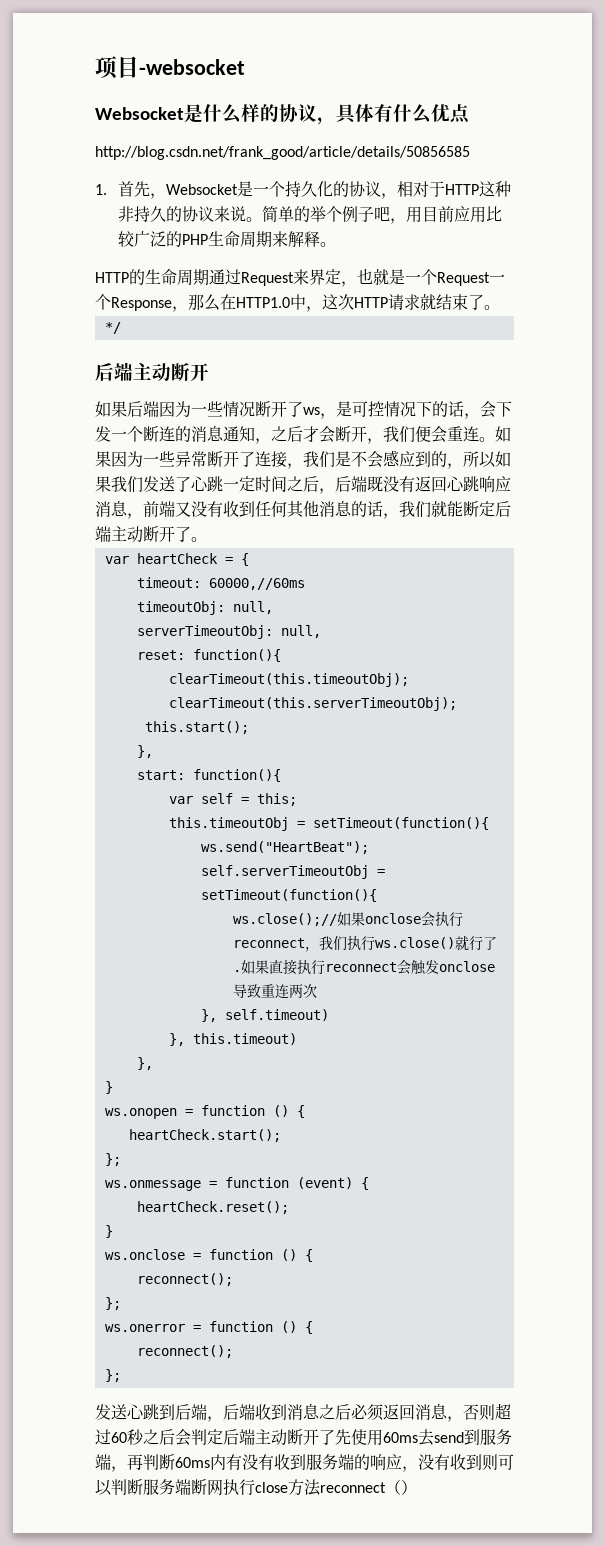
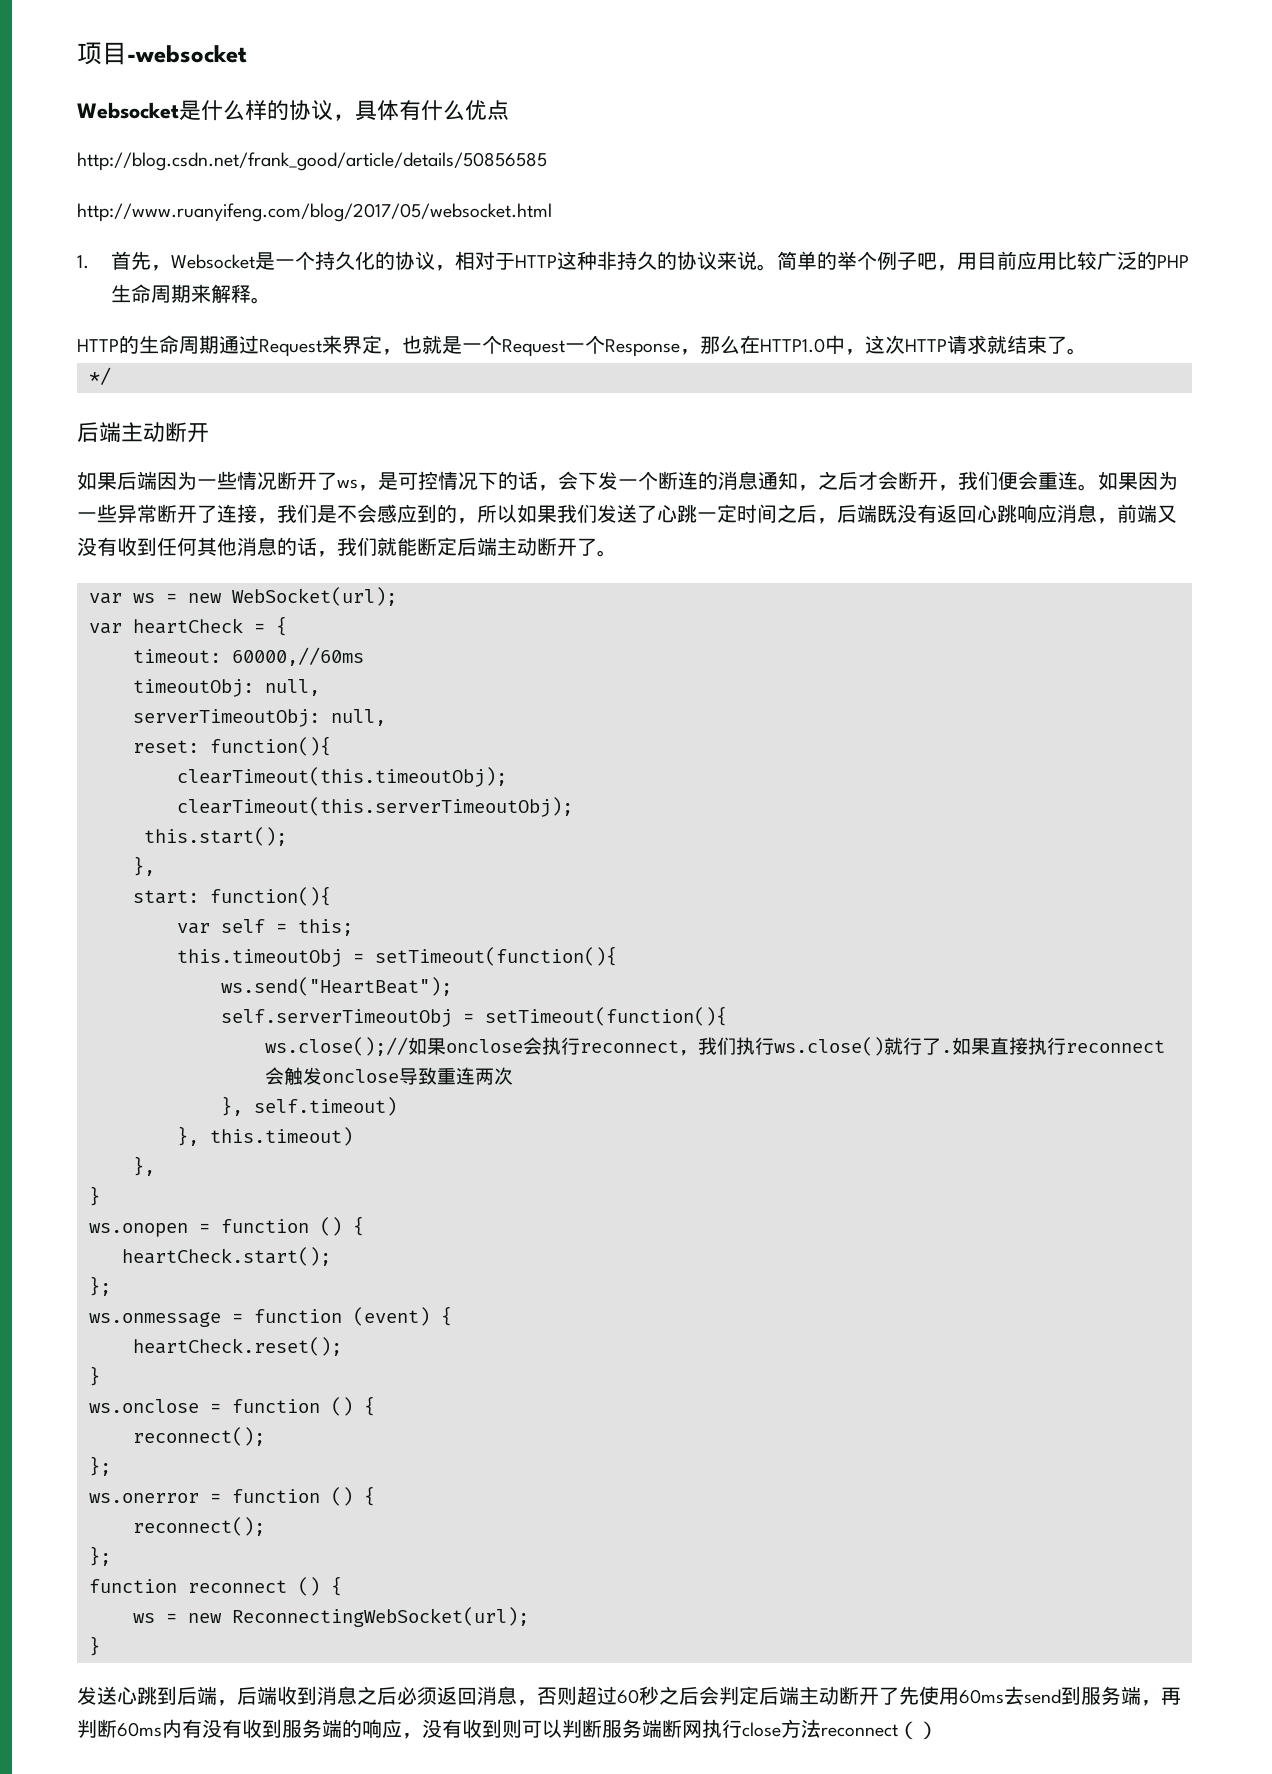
(470, 153) none -> [77,203,552,222] // http://www.ruanyifeng.com/blog/2017/05/websocket.html
(207, 539) none -> [88,587,397,606] // var ws = new WebSocket(url);
(121, 1375) none -> [88,1576,342,1596] [132,1607,529,1627] [88,1636,100,1656] // function reconnect () { // ws = new ReconnectingWebSocket(url); // }

